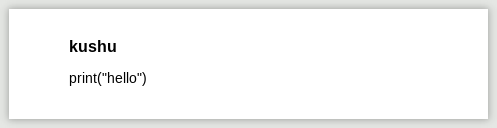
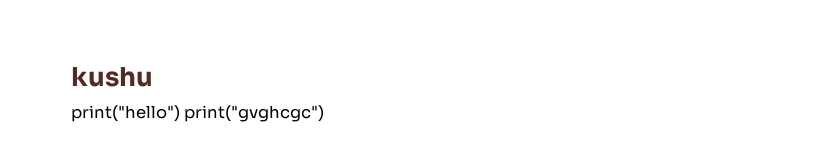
(147, 79) none -> [184,105,325,122] print("gvghcgc")

